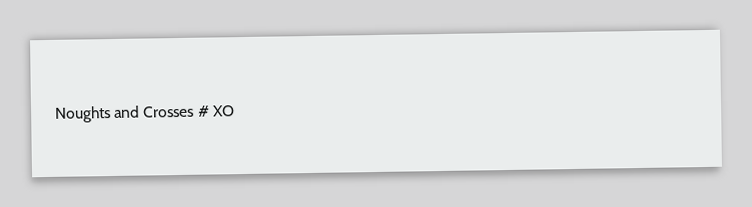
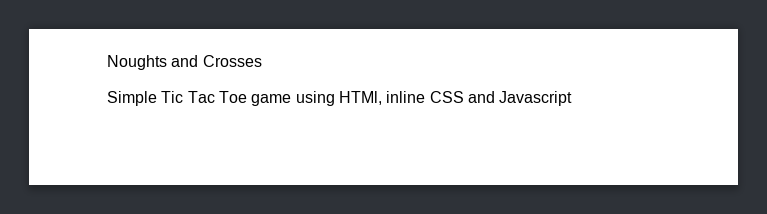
[197,105,235,117] # XO -> [107,91,573,106] // Simple Tic Tac Toe game using HTMl, inline CSS and Javascript

